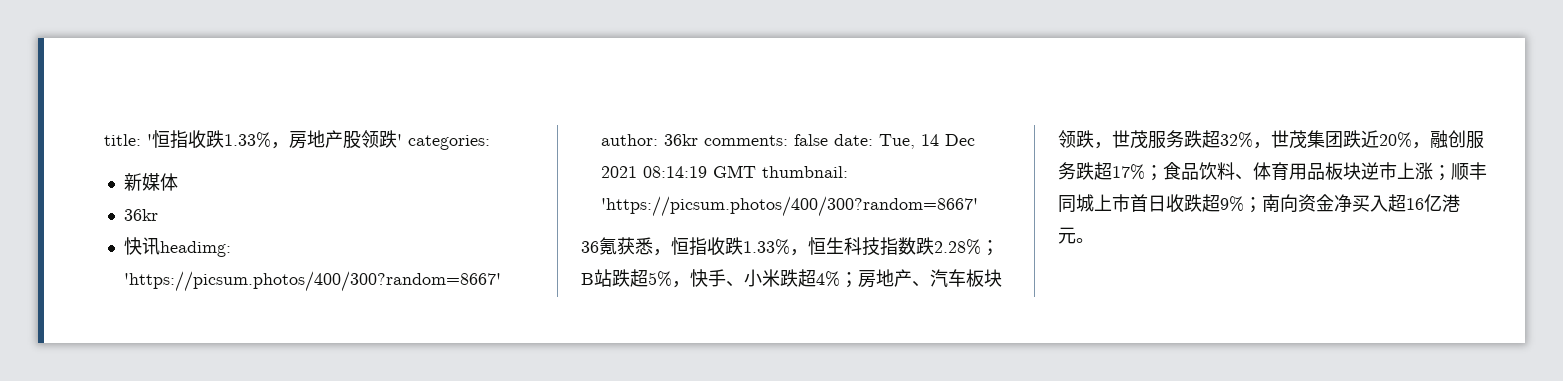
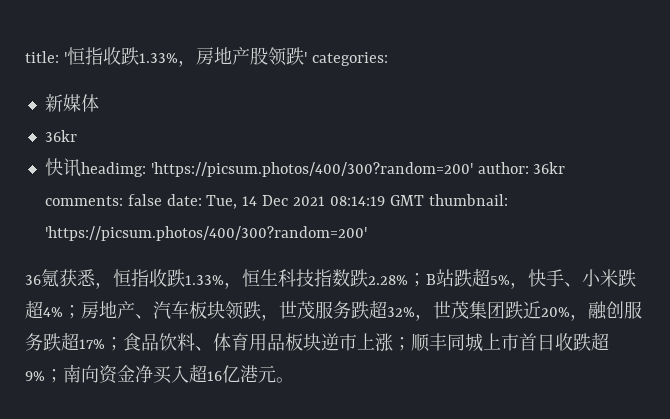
[123,271,501,292] 'https://picsum.photos/400/300?random=8667' -> [150,162,473,177] 'https://picsum.photos/400/300?random=200'
[600,196,978,217] 'https://picsum.photos/400/300?random=8667' -> [44,226,367,241] 'https://picsum.photos/400/300?random=200'

